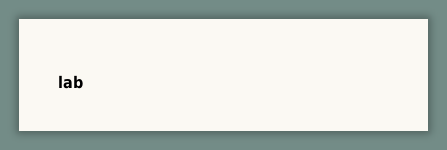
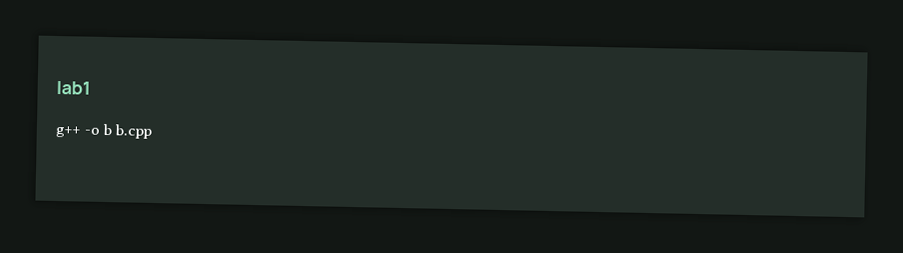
[58,75,83,89] lab -> [56,81,91,95] [55,123,153,139] lab1 // g++ -o b b.cpp

